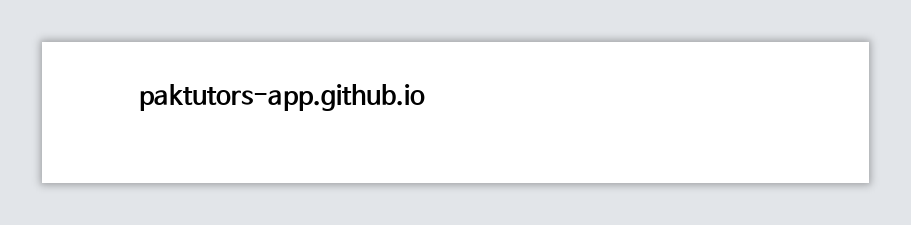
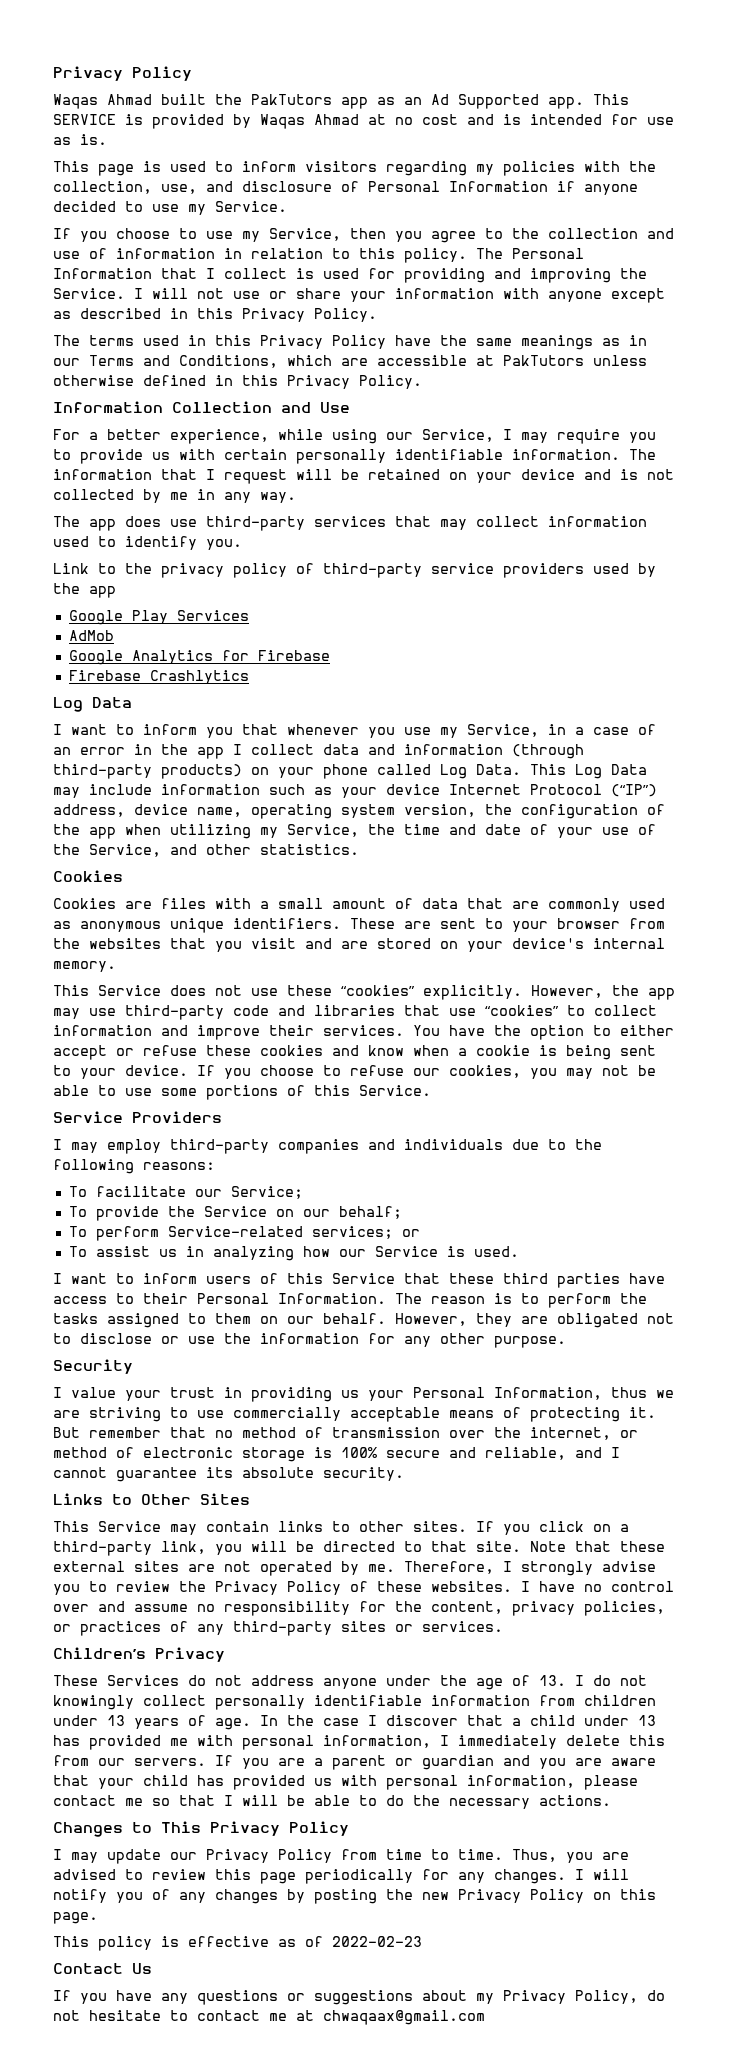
[139,84,425,111] paktutors-app.github.io -> [53,66,192,81] [53,94,629,109] [53,114,674,129] [53,134,107,145] [53,161,656,176] [53,181,638,195] [53,201,287,215] [53,228,674,243] [53,248,584,263] [53,268,647,283] [53,288,665,303] [53,308,377,322] [53,335,647,350] [53,355,647,368] [53,375,422,389] [53,401,350,413] [53,429,656,444] [53,449,656,464] [53,469,674,484] [53,489,296,503] [53,516,647,531] [53,536,242,550] [53,563,656,578] [53,583,116,598] [68,610,249,625] [68,630,114,641] [68,650,330,665] [68,670,249,684] [53,697,132,712] [53,724,656,738] [53,744,584,759] [53,764,647,779] [53,784,657,798] [53,804,665,819] [53,824,656,839] [53,844,359,857] [53,870,123,882] [53,898,665,912] [53,918,665,933] [53,938,665,952] [53,961,116,972] [53,985,675,1000] [53,1005,657,1020] [53,1025,674,1040] [53,1045,656,1060] [53,1065,656,1079] [53,1085,431,1100] [53,1111,222,1123] [53,1139,602,1154] [53,1159,215,1174] [68,1186,303,1199] [68,1206,402,1221] [68,1226,420,1241] [68,1246,519,1261] [53,1273,665,1288] [53,1293,647,1308] [53,1313,674,1328] [53,1333,566,1348] [53,1359,133,1374] [53,1387,674,1402] [53,1407,656,1422] [53,1427,638,1440] [53,1447,620,1462] [53,1467,404,1482] [53,1493,250,1505] [53,1521,629,1535] [53,1541,665,1556] [53,1561,656,1576] [53,1581,674,1595] [53,1601,665,1616] [53,1621,503,1636] [53,1647,225,1662] [53,1675,647,1690] [53,1695,656,1710] [53,1715,656,1730] [53,1735,665,1750] [53,1755,656,1770] [53,1775,638,1790] [53,1795,611,1809] [53,1821,349,1837] [53,1849,629,1864] [53,1869,629,1884] [53,1889,656,1904] [53,1912,98,1924] [53,1936,422,1951] [53,1963,152,1974] [53,1990,665,2005] [53,2010,485,2025] Privacy Policy // Waqas Ahmad built the PakTutors app as an Ad Supported app. This SERVICE is provided by Waqas Ahmad at no cost and is intended for use as is. // This page is used to inform visitors regarding my policies with the collection, use, and disclosure of Personal Information if anyone decided to use my Service. // If you choose to use my Service, then you agree to the collection and use of information in relation to this policy. The Personal Information that I collect is used for providing and improving the Service. I will not use or share your information with anyone except as described in this Privacy Policy. // The terms used in this Privacy Policy have the same meanings as in our Terms and Conditions, which are accessible at PakTutors unless otherwise defined in this Privacy Policy. // Information Collection and Use // For a better experience, while using our Service, I may require you to provide us with certain personally identifiable information. The information that I request will be retained on your device and is not collected by me in any way. // The app does use third-party services that may collect information used to identify you. // Link to the privacy policy of third-party service providers used by the app // Google Play Services // AdMob // Google Analytics for Firebase // Firebase Crashlytics // Log Data // I want to inform you that whenever you use my Service, in a case of an error in the app I collect data and information (through third-party products) on your phone called Log Data. This Log Data may include information such as your device Internet Protocol (“IP”) address, device name, operating system version, the configuration of the app when utilizing my Service, the time and date of your use of the Service, and other statistics. // Cookies // Cookies are files with a small amount of data that are commonly used as anonymous unique identifiers. These are sent to your browser from the websites that you visit and are stored on your device's internal memory. // This Service does not use these “cookies” explicitly. However, the app may use third-party code and libraries that use “cookies” to collect information and improve their services. You have the option to either accept or refuse these cookies and know when a cookie is being sent to your device. If you choose to refuse our cookies, you may not be able to use some portions of this Service. // Service Providers // I may employ third-party companies and individuals due to the following reasons: // To facilitate our Service; // To provide the Service on our behalf; // To perform Service-related services; or // To assist us in analyzing how our Service is used. // I want to inform users of this Service that these third parties have access to their Personal Information. The reason is to perform the tasks assigned to them on our behalf. However, they are obligated not to disclose or use the information for any other purpose. // Security // I value your trust in providing us your Personal Information, thus we are striving to use commercially acceptable means of protecting it. But remember that no method of transmission over the internet, or method of electronic storage is 100% secure and reliable, and I cannot guarantee its absolute security. // Links to Other Sites // This Service may contain links to other sites. If you click on a third-party link, you will be directed to that site. Note that these external sites are not operated by me. Therefore, I strongly advise you to review the Privacy Policy of these websites. I have no control over and assume no responsibility for the content, privacy policies, or practices of any third-party sites or services. // Children’s Privacy // These Services do not address anyone under the age of 13. I do not knowingly collect personally identifiable information from children under 13 years of age. In the case I discover that a child under 13 has provided me with personal information, I immediately delete this from our servers. If you are a parent or guardian and you are aware that your child has provided us with personal information, please contact me so that I will be able to do the necessary actions. // Changes to This Privacy Policy // I may update our Privacy Policy from time to time. Thus, you are advised to review this page periodically for any changes. I will notify you of any changes by posting the new Privacy Policy on this page. // This policy is effective as of 2022-02-23 // Contact Us // If you have any questions or suggestions about my Privacy Policy, do not hesitate to contact me at chwaqaax@gmail.com

